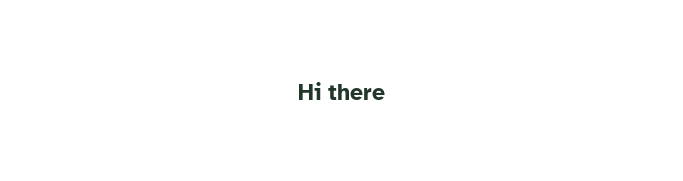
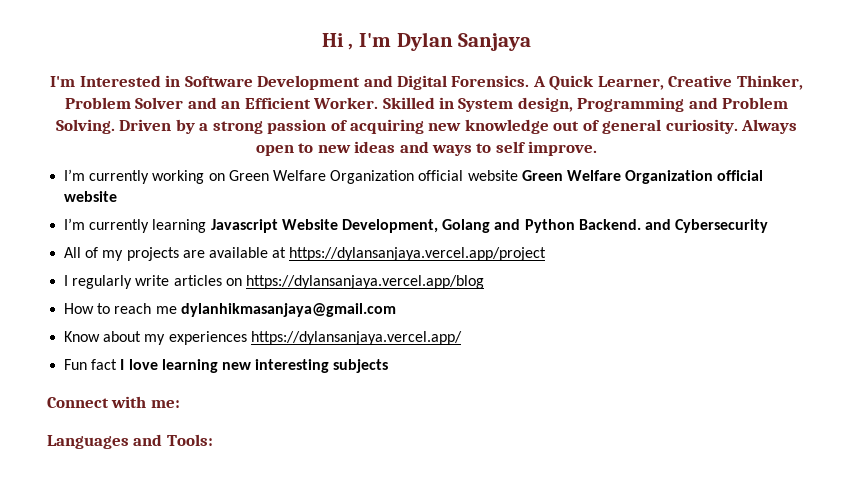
[328,84,385,100] there -> [348,32,532,51] [50,75,803,91] [64,97,789,112] [55,119,798,134] [255,141,598,156] [64,169,764,184] [64,191,118,202] [64,218,769,233] [64,247,547,261] [64,275,484,289] [64,303,396,317] [64,331,462,345] [64,359,389,373] [47,396,180,408] [47,434,213,449] , I'm Dylan Sanjaya // I'm Interested in Software Development and Digital Forensics. A Quick Learner, Creative Thinker, Problem Solver and an Efficient Worker. Skilled in System design, Programming and Problem Solving. Driven by a strong passion of acquiring new knowledge out of general curiosity. Always open to new ideas and ways to self improve. // I’m currently working on Green Welfare Organization official website Green Welfare Organization official website // I’m currently learning Javascript Website Development, Golang and Python Backend. and Cybersecurity // All of my projects are available at https://dylansanjaya.vercel.app/project // I regularly write articles on https://dylansanjaya.vercel.app/blog // How to reach me dylanhikmasanjaya@gmail.com // Know about my experiences https://dylansanjaya.vercel.app/ // Fun fact I love learning new interesting subjects // Connect with me: // Languages and Tools:

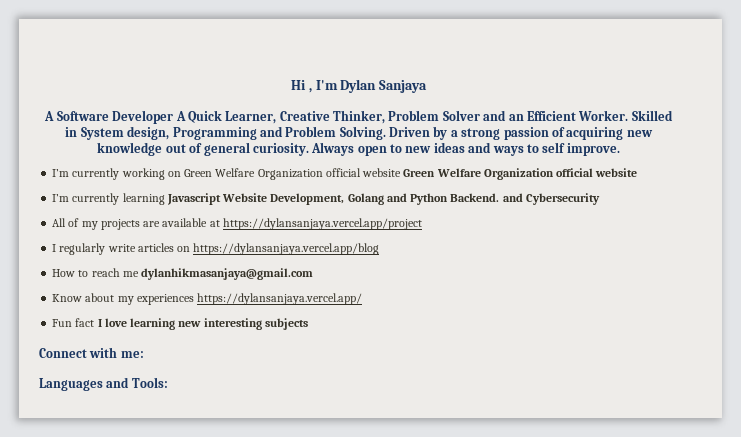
[50,75,530,90] I'm Interested in Software Development and Digital Forensics. -> [44,110,174,124] A Software Developer

